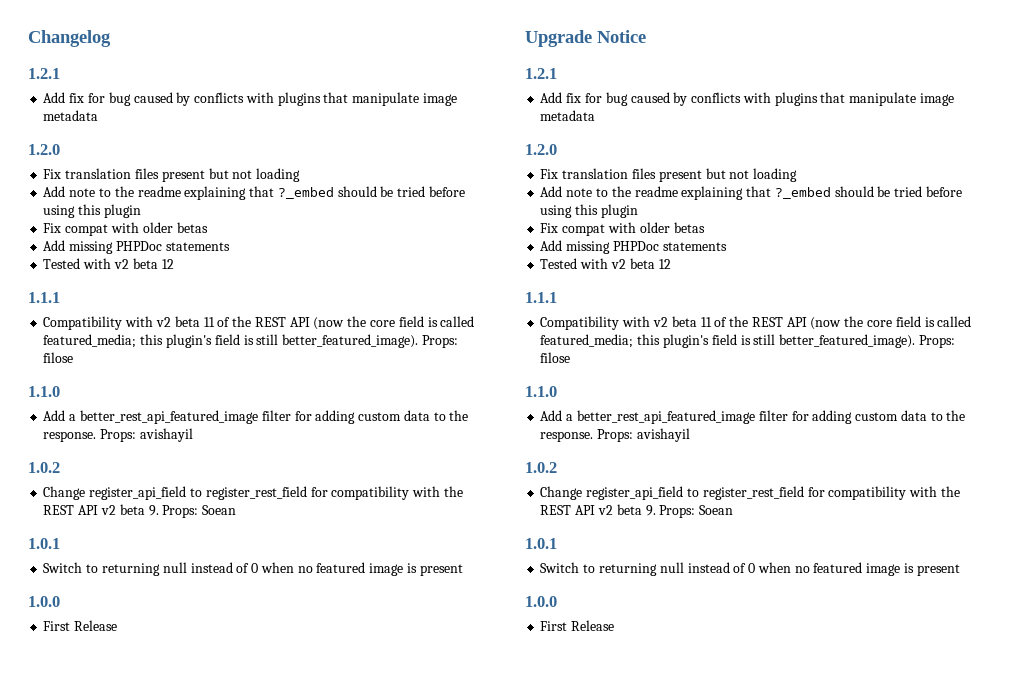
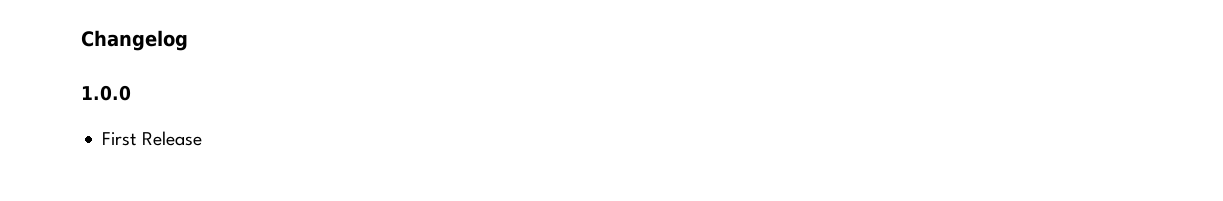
[28,68,60,79] [43,92,457,106] [43,110,99,121] [28,144,60,155] [43,168,301,182] [43,186,465,200] [43,204,141,218] [43,222,208,236] [43,240,230,254] [43,258,174,269] [28,292,60,303] [43,316,475,330] [43,334,458,348] [43,352,74,363] [28,386,60,397] [43,410,469,424] [43,428,193,442] [28,462,60,473] [43,486,463,500] [43,504,237,518] [28,538,60,549] [43,562,463,576] [28,596,60,607] [43,620,118,631] [525,30,646,47] [525,68,557,79] [540,92,954,106] [540,110,596,121] [525,144,557,155] [540,168,798,182] [540,186,962,200] [540,204,638,218] [540,222,705,236] [540,240,727,254] [540,258,671,269] [525,292,557,303] [540,316,972,330] [540,334,955,348] [540,352,571,363] [525,386,557,397] [540,410,966,424] [540,428,690,442] [525,462,557,473] [540,486,960,500] [540,504,734,518] [525,538,557,549] [540,562,960,576] // 1.2.1 // Add fix for bug caused by conflicts with plugins that manipulate image metadata // 1.2.0 // Fix translation files present but not loading // Add note to the readme explaining that ?_embed should be tried before using this plugin // Fix compat with older betas // Add missing PHPDoc statements // Tested with v2 beta 12 // 1.1.1 // Compatibility with v2 beta 11 of the REST API (now the core field is called featured_media; this plugin's field is still better_featured_image). Props: filose // 1.1.0 // Add a better_rest_api_featured_image filter for adding custom data to the response. Props: avishayil // 1.0.2 // Change register_api_field to register_rest_field for compatibility with the REST API v2 beta 9. Props: Soean // 1.0.1 // Switch to returning null instead of 0 when no featured image is present // 1.0.0 // First Release // Upgrade Notice // 1.2.1 // Add fix for bug caused by conflicts with plugins that manipulate image metadata // 1.2.0 // Fix translation files present but not loading // Add note to the readme explaining that ?_embed should be tried before using this plugin // Fix compat with older betas // Add missing PHPDoc statements // Tested with v2 beta 12 // 1.1.1 // Compatibility with v2 beta 11 of the REST API (now the core field is called featured_media; this plugin's field is still better_featured_image). Props: filose // 1.1.0 // Add a better_rest_api_featured_image filter for adding custom data to the response. Props: avishayil // 1.0.2 // Change register_api_field to register_rest_field for compatibility with the REST API v2 beta 9. Props: Soean // 1.0.1 // Switch to returning null instead of 0 when no featured image is present -> (188, 40) none

